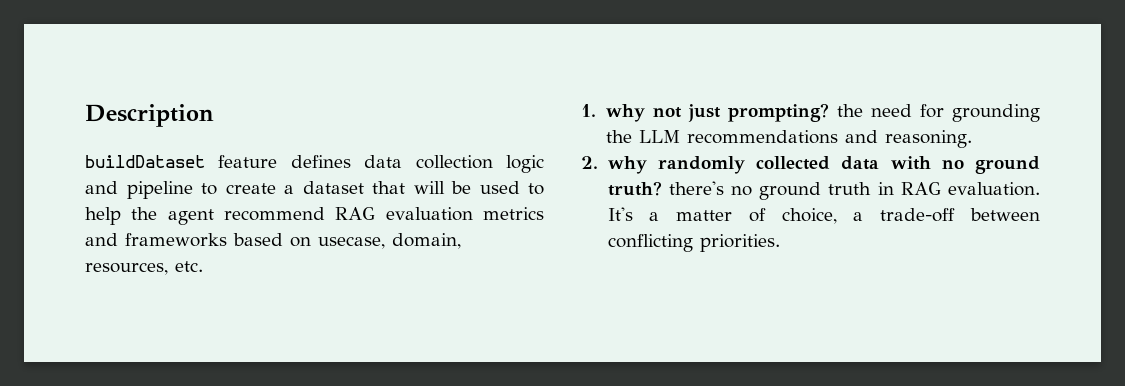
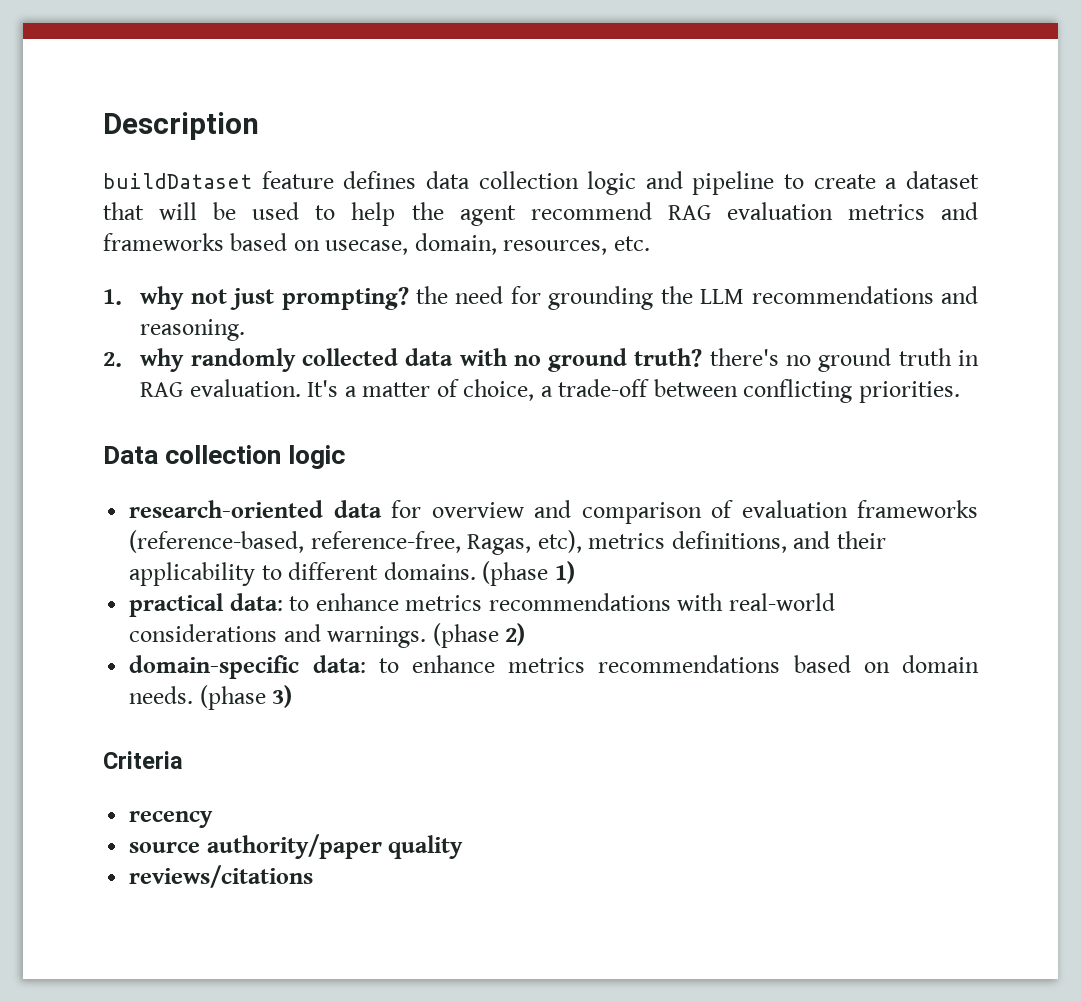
(780, 243) none -> [103,445,346,469] [129,500,979,524] [129,530,886,555] [129,561,575,586] [129,593,835,617] [129,623,526,648] [129,655,980,679] [129,685,293,710] [103,751,183,769] [129,811,214,828] [129,834,464,859] [129,865,314,888] // Data collection logic // research-oriented data for overview and comparison of evaluation frameworks (reference-based, reference-free, Ragas, etc), metrics definitions, and their applicability to different domains. (phase 1) // practical data: to enhance metrics recommendations with real-world considerations and warnings. (phase 2) // domain-specific data: to enhance metrics recommendations based on domain needs. (phase 3) // Criteria // recency // source authority/paper quality // reviews/citations

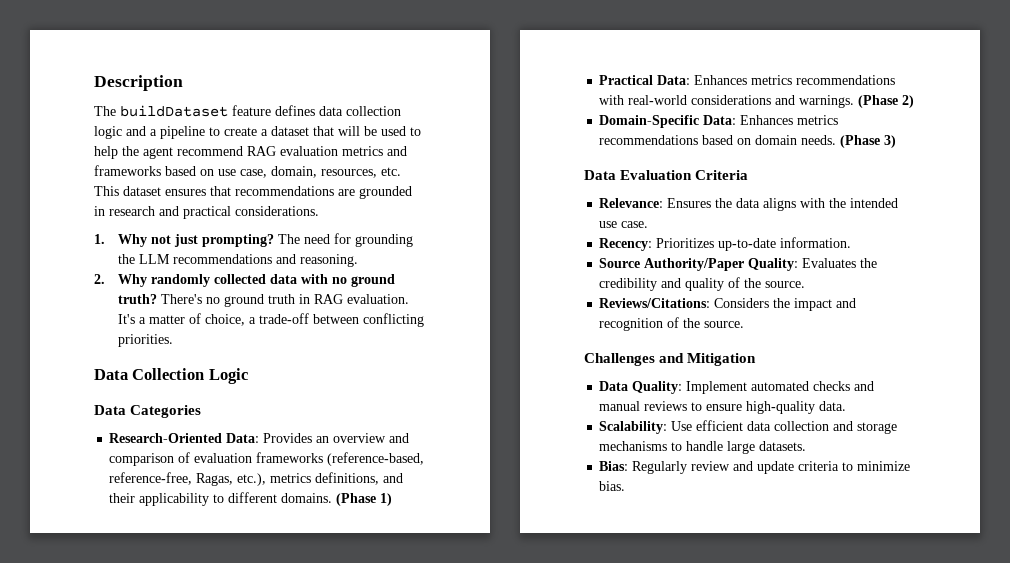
(259, 126) none -> [94,106,116,116] The
(683, 180) none -> [150,129,157,136] a
[325,240,409,255] usecase, -> [218,169,267,178] use case,
(650, 243) none -> [94,186,412,199] [94,206,319,219] This dataset ensures that recommendations are grounded in research and practical considerations.
[140,286,185,310] why -> [117,234,147,247] Why
[415,286,448,304] the -> [277,234,300,244] The
[140,348,185,372] why -> [117,274,147,287] Why
[709,348,779,366] there's -> [160,294,202,304] There's
[165,445,346,469] [129,500,422,518] collection logic // research-oriented data for -> [132,368,248,384] [94,405,202,418] [109,433,330,443] Collection Logic // Data Categories // Research-Oriented Data: Provides an
[537,530,582,553] etc), -> [237,473,267,486] etc.),
[482,561,549,586] (phase -> [336,493,377,506] (Phase
[129,593,399,617] practical data: to enhance -> [599,75,748,85] Practical Data: Enhances
[432,623,499,648] (phase -> [858,95,899,108] (Phase
[129,655,495,679] domain-specific data: to enhance -> [599,115,794,128] Domain-Specific Data: Enhances
[199,685,266,710] (phase -> [840,135,881,148] (Phase
(293, 696) none -> [584,170,693,180] Data Evaluation
[129,811,214,828] [129,834,464,859] [129,865,314,888] recency // source authority/paper quality // reviews/citations -> [599,198,899,211] [599,221,649,228] [599,237,852,251] [599,258,878,271] [599,277,806,291] [599,298,857,311] [599,317,745,331] [584,353,757,366] [599,381,875,394] [599,401,847,414] [599,420,898,434] [599,441,807,454] [599,461,911,474] [599,481,626,491] Relevance: Ensures the data aligns with the intended use case. // Recency: Prioritizes up-to-date information. // Source Authority/Paper Quality: Evaluates the credibility and quality of the source. // Reviews/Citations: Considers the impact and recognition of the source. // Challenges and Mitigation // Data Quality: Implement automated checks and manual reviews to ensure high-quality data. // Scalability: Use efficient data collection and storage mechanisms to handle large datasets. // Bias: Regularly review and update criteria to minimize bias.

